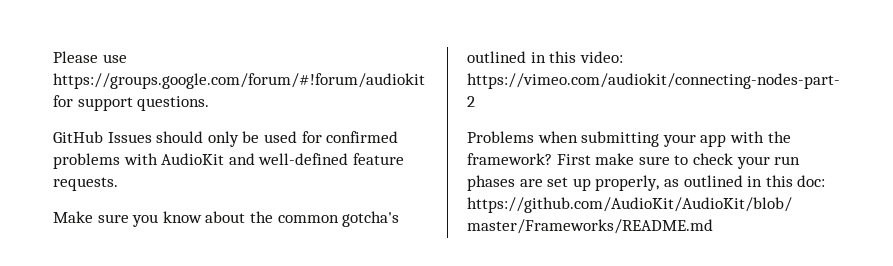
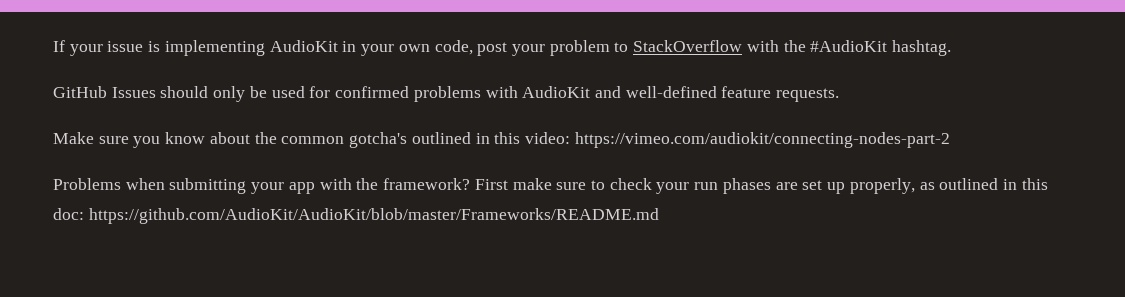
[53,51,127,63] [53,73,425,89] [53,95,210,111] Please use https://groups.google.com/forum/#!forum/audiokit for support questions. -> [53,40,952,56] If your issue is implementing AudioKit in your own code, post your problem to StackOverflow with the #AudioKit hashtag.

